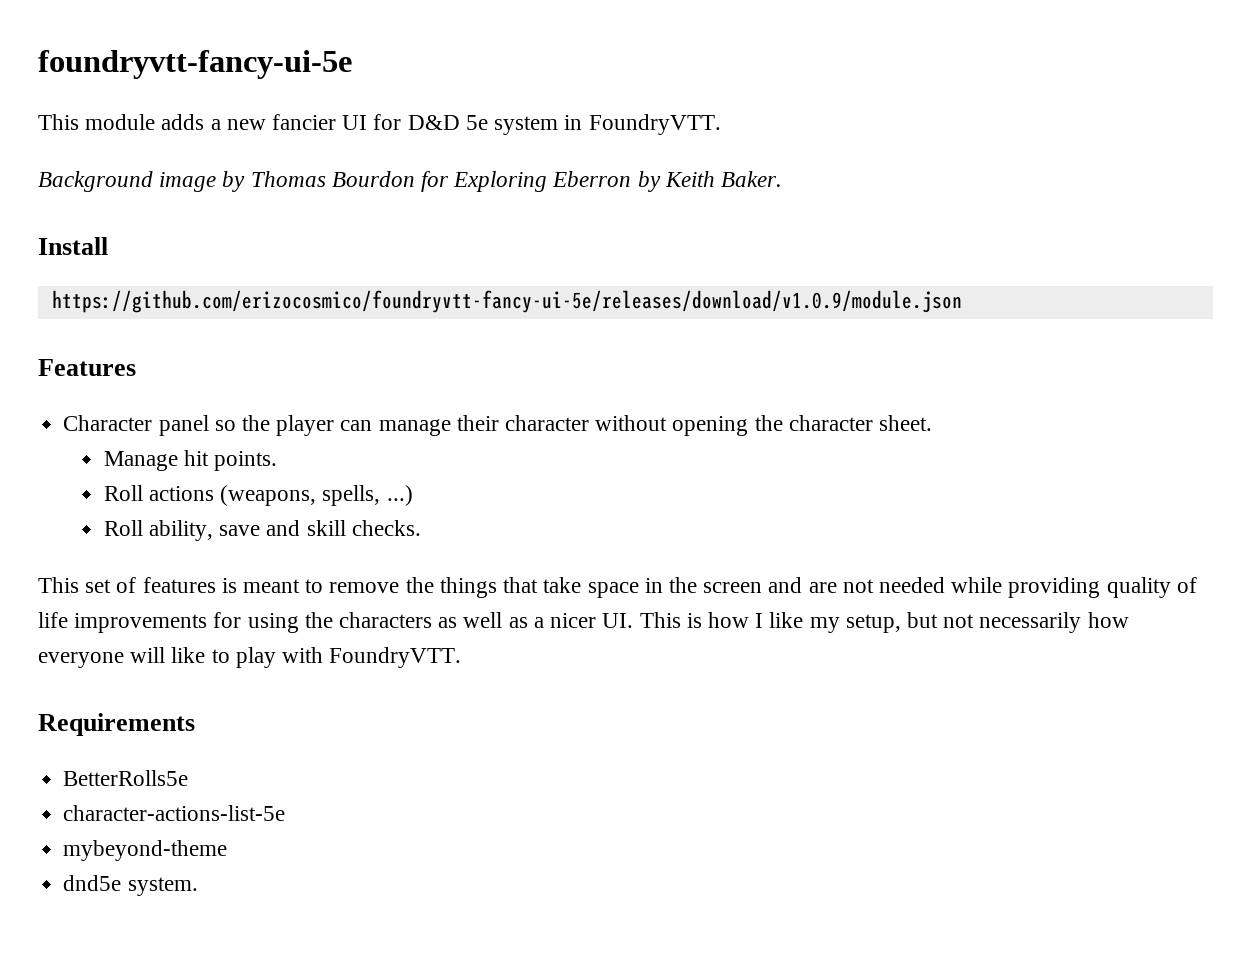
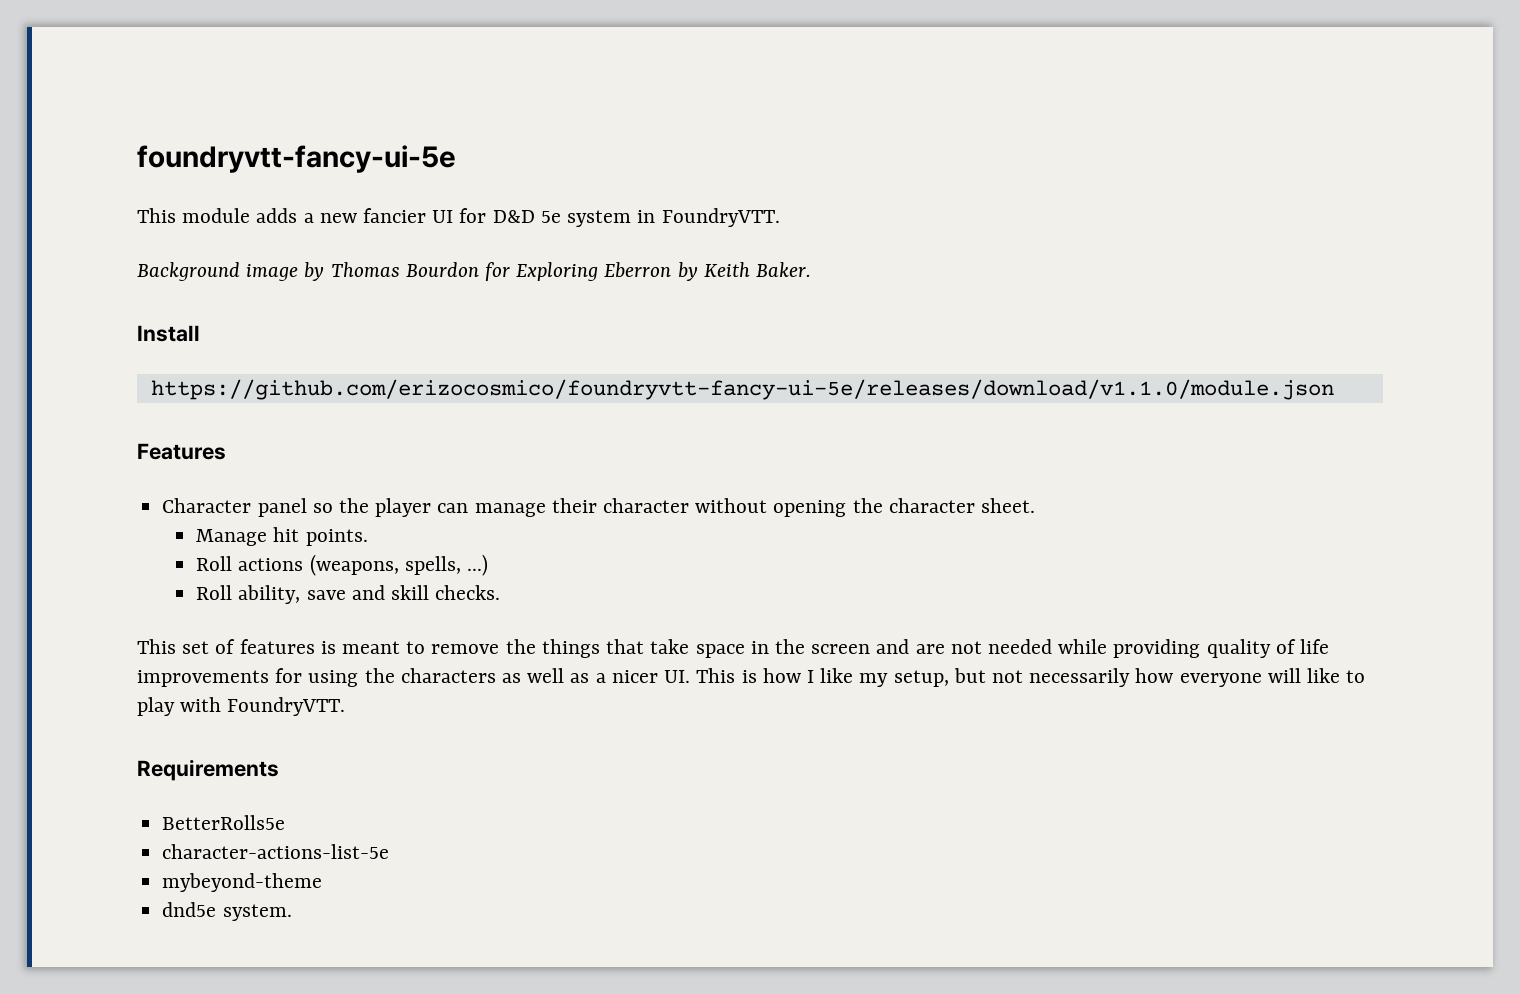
[51,290,962,313] https://github.com/erizocosmico/foundryvtt-fancy-ui-5e/releases/download/v1.0.9/module.json -> [150,379,1334,400] https://github.com/erizocosmico/foundryvtt-fancy-ui-5e/releases/download/v1.1.0/module.json

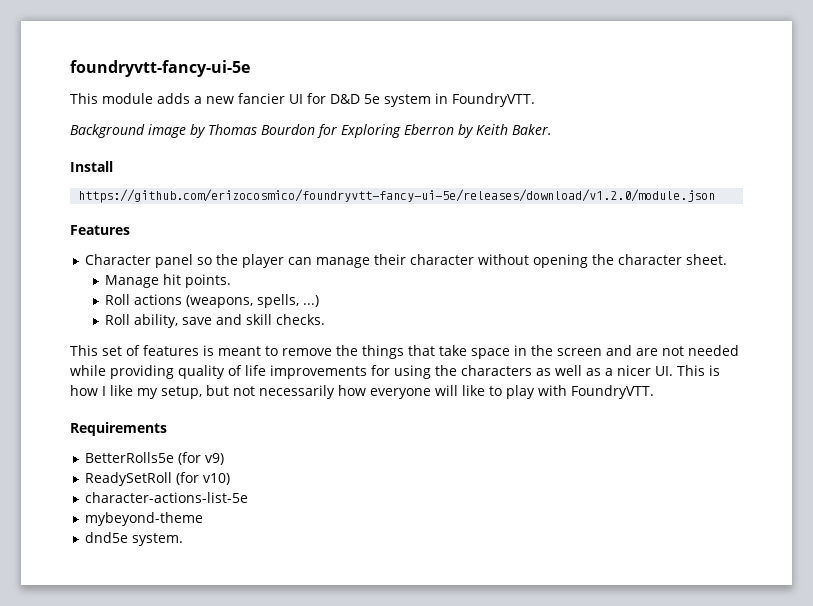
[150,379,1334,400] https://github.com/erizocosmico/foundryvtt-fancy-ui-5e/releases/download/v1.1.0/module.json -> [78,189,716,203] https://github.com/erizocosmico/foundryvtt-fancy-ui-5e/releases/download/v1.2.0/module.json
(286, 822) none -> [177,452,224,465] [84,472,230,486] (for v9) // ReadySetRoll (for v10)

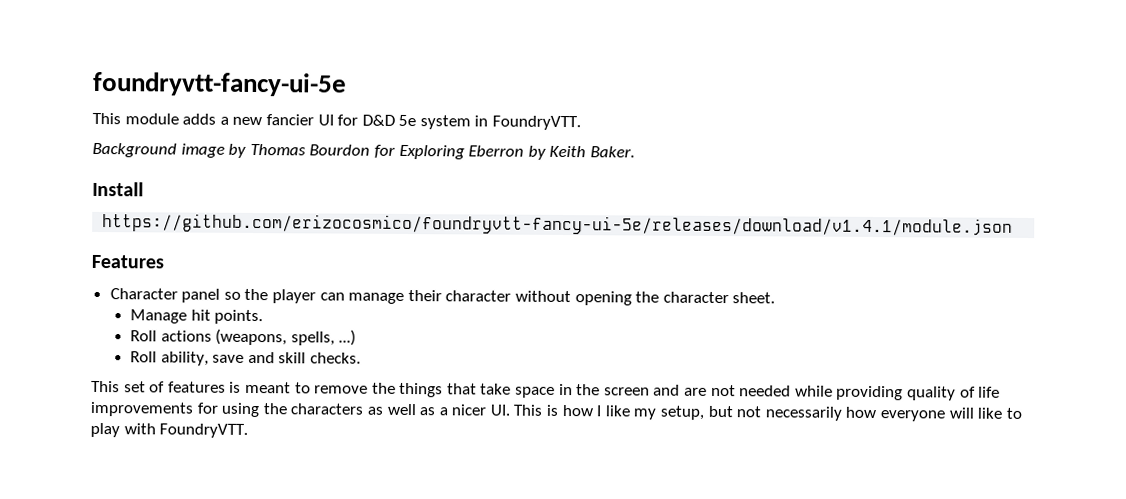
[78,189,716,203] https://github.com/erizocosmico/foundryvtt-fancy-ui-5e/releases/download/v1.2.0/module.json -> [102,213,1014,237] https://github.com/erizocosmico/foundryvtt-fancy-ui-5e/releases/download/v1.4.1/module.json
[70,422,167,436] [84,452,224,465] [84,472,230,486] [84,492,248,503] [84,512,203,526] [84,532,183,546] // Requirements // BetterRolls5e (for v9) // ReadySetRoll (for v10) // character-actions-list-5e // mybeyond-theme // dnd5e system. -> (249, 430) none

